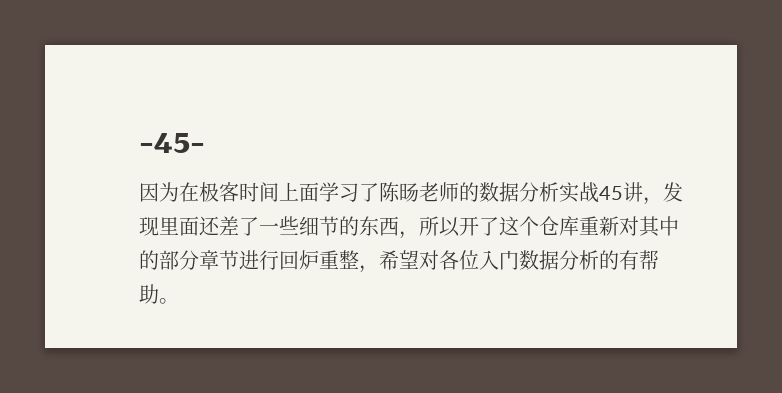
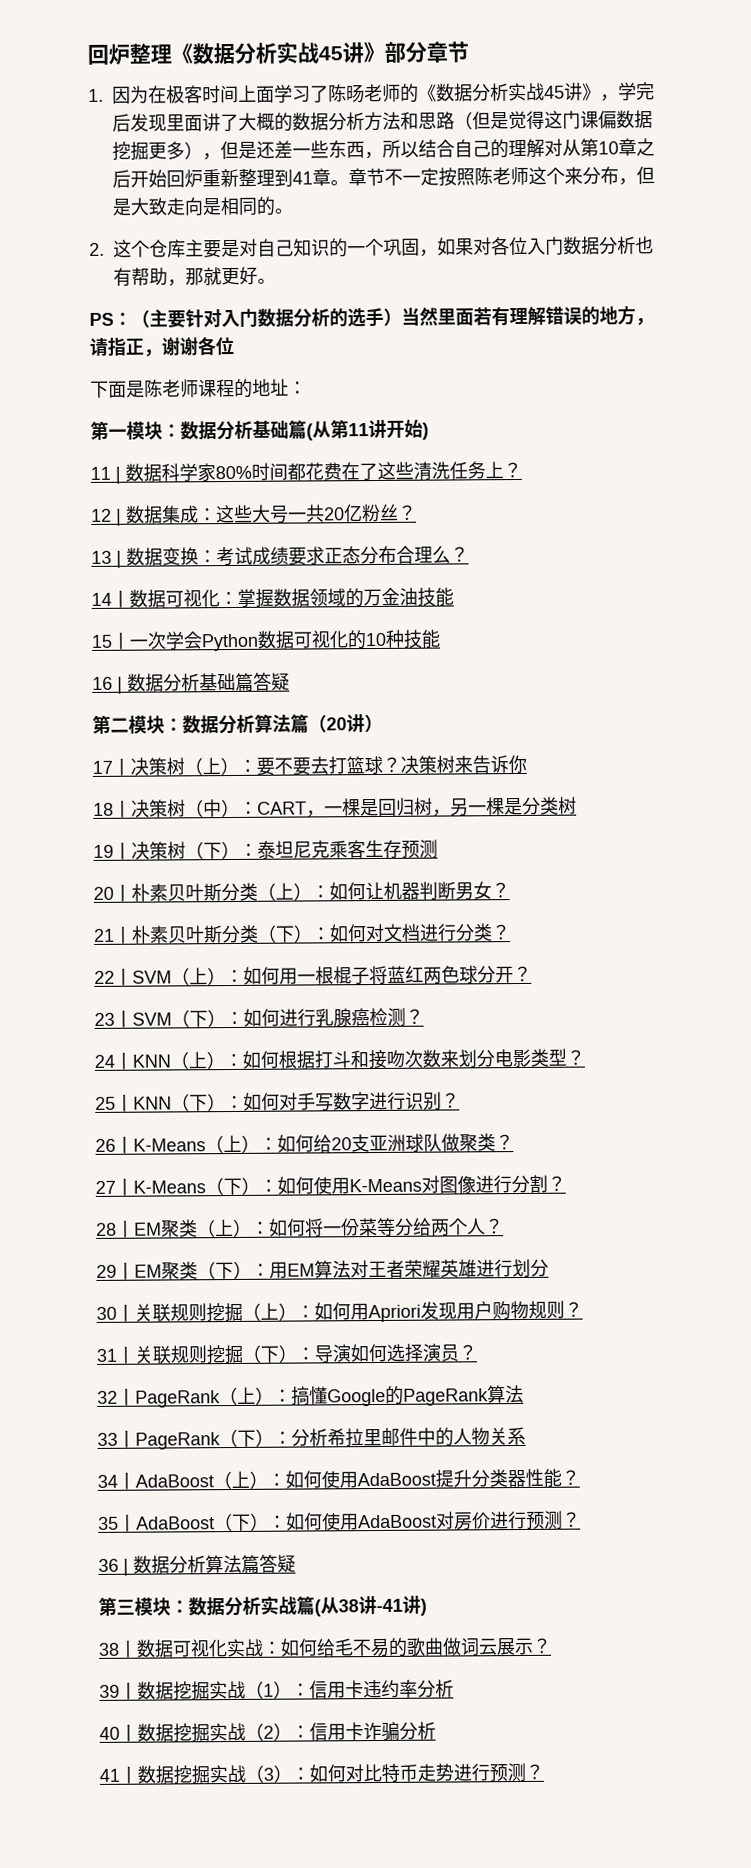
[139,133,205,153] -45- // -> [87,41,469,65] [88,88,104,102] 回炉整理《数据分析实战45讲》部分章节 // 1.
[479,182,683,205] [139,216,679,239] [139,250,419,273] 数据分析实战45讲，发现里面还差了一些细节的东西，所以开了这个仓库重新对其中的部分章节进行回炉重整，希望 -> [418,82,655,102] [112,110,653,132] [112,138,655,161] [112,166,655,188] [112,196,293,216] [89,237,474,259] 《数据分析实战45讲》，学完后发现里面讲了大概的数据分析方法和思路（但是觉得这门课偏数据挖掘更多），但是还差一些东西，所以结合自己的理解对从第10章之后开始回炉重新整理到41章。章节不一定按照陈老师这个来分布，但是大致走向是相同的。 // 2.这个仓库主要是对自己知识的一个巩固，如果
[599,250,659,270] [139,284,179,304] 的有帮助。 -> [635,236,654,255] [113,266,276,287] [89,305,654,328] [89,336,234,357] [90,378,307,398] [90,419,429,441] [90,461,522,484] [91,503,417,526] [91,545,469,568] [91,587,454,608] [91,629,441,652] [92,672,290,694] [92,713,383,735] [92,754,527,776] [93,796,577,818] [93,839,438,860] [93,881,510,902] [93,923,511,944] [94,965,532,986] [94,1007,424,1028] [94,1048,585,1070] [95,1091,460,1112] [95,1133,514,1154] [95,1174,566,1196] [96,1217,504,1238] [96,1258,549,1280] [96,1300,583,1323] [96,1343,477,1365] [97,1384,524,1408] [97,1426,526,1450] [97,1468,580,1490] [98,1510,581,1532] [98,1554,296,1576] [98,1595,427,1617] [98,1637,552,1658] [99,1679,454,1701] [99,1721,436,1743] [99,1762,544,1785] 也有帮助，那就更好。 // PS：（主要针对入门数据分析的选手）当然里面若有理解错误的地方，请指正，谢谢各位 // 下面是陈老师课程的地址： // 第一模块：数据分析基础篇(从第11讲开始) // 11 | 数据科学家80%时间都花费在了这些清洗任务上？ // 12 | 数据集成：这些大号一共20亿粉丝？ // 13 | 数据变换：考试成绩要求正态分布合理么？ // 14丨数据可视化：掌握数据领域的万金油技能 // 15丨一次学会Python数据可视化的10种技能 // 16 | 数据分析基础篇答疑 // 第二模块：数据分析算法篇（20讲） // 17丨决策树（上）：要不要去打篮球？决策树来告诉你 // 18丨决策树（中）：CART，一棵是回归树，另一棵是分类树 // 19丨决策树（下）：泰坦尼克乘客生存预测 // 20丨朴素贝叶斯分类（上）：如何让机器判断男女？ // 21丨朴素贝叶斯分类（下）：如何对文档进行分类？ // 22丨SVM（上）：如何用一根棍子将蓝红两色球分开？ // 23丨SVM（下）：如何进行乳腺癌检测？ // 24丨KNN（上）：如何根据打斗和接吻次数来划分电影类型？ // 25丨KNN（下）：如何对手写数字进行识别？ // 26丨K-Means（上）：如何给20支亚洲球队做聚类？ // 27丨K-Means（下）：如何使用K-Means对图像进行分割？ // 28丨EM聚类（上）：如何将一份菜等分给两个人？ // 29丨EM聚类（下）：用EM算法对王者荣耀英雄进行划分 // 30丨关联规则挖掘（上）：如何用Apriori发现用户购物规则？ // 31丨关联规则挖掘（下）：导演如何选择演员？ // 32丨PageRank（上）：搞懂Google的PageRank算法 // 33丨PageRank（下）：分析希拉里邮件中的人物关系 // 34丨AdaBoost（上）：如何使用AdaBoost提升分类器性能？ // 35丨AdaBoost（下）：如何使用AdaBoost对房价进行预测？ // 36 | 数据分析算法篇答疑 // 第三模块：数据分析实战篇(从38讲-41讲) // 38丨数据可视化实战：如何给毛不易的歌曲做词云展示？ // 39丨数据挖掘实战（1）：信用卡违约率分析 // 40丨数据挖掘实战（2）：信用卡诈骗分析 // 41丨数据挖掘实战（3）：如何对比特币走势进行预测？

